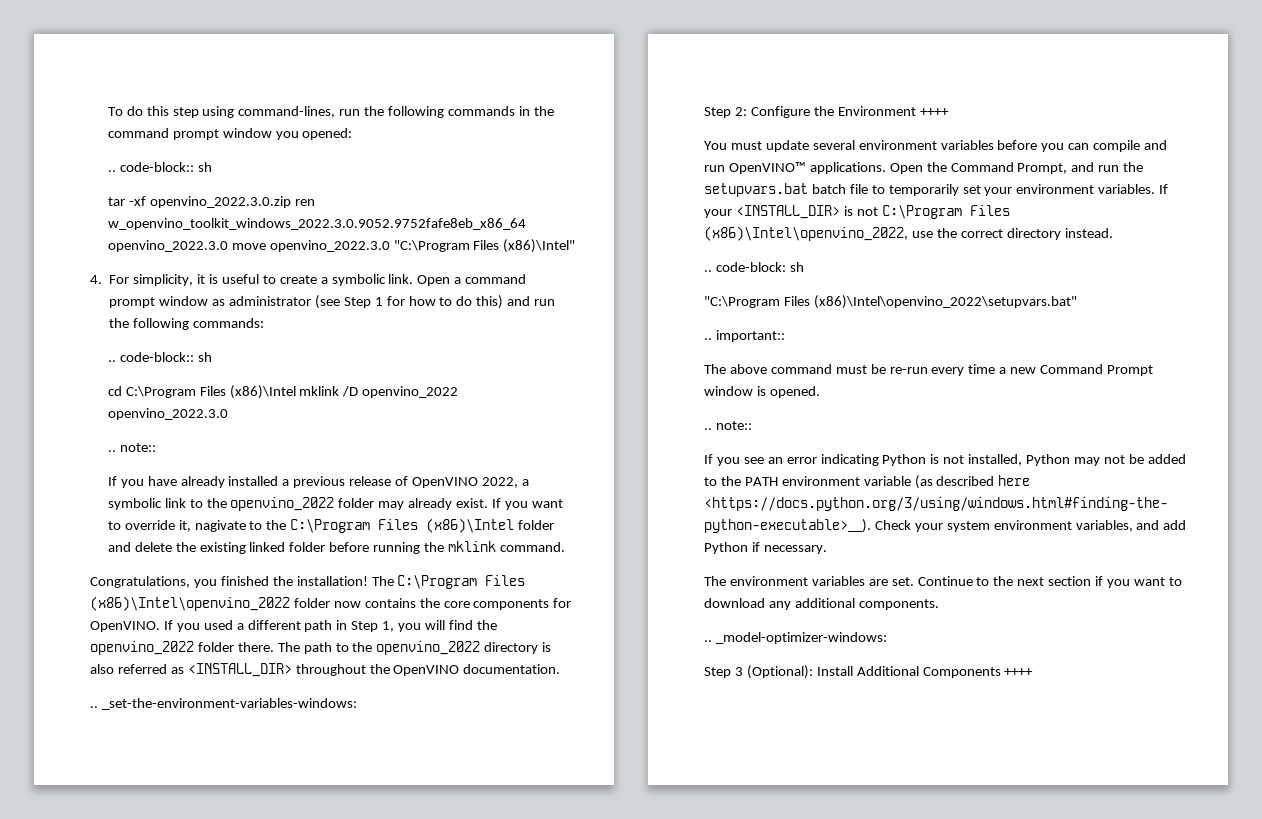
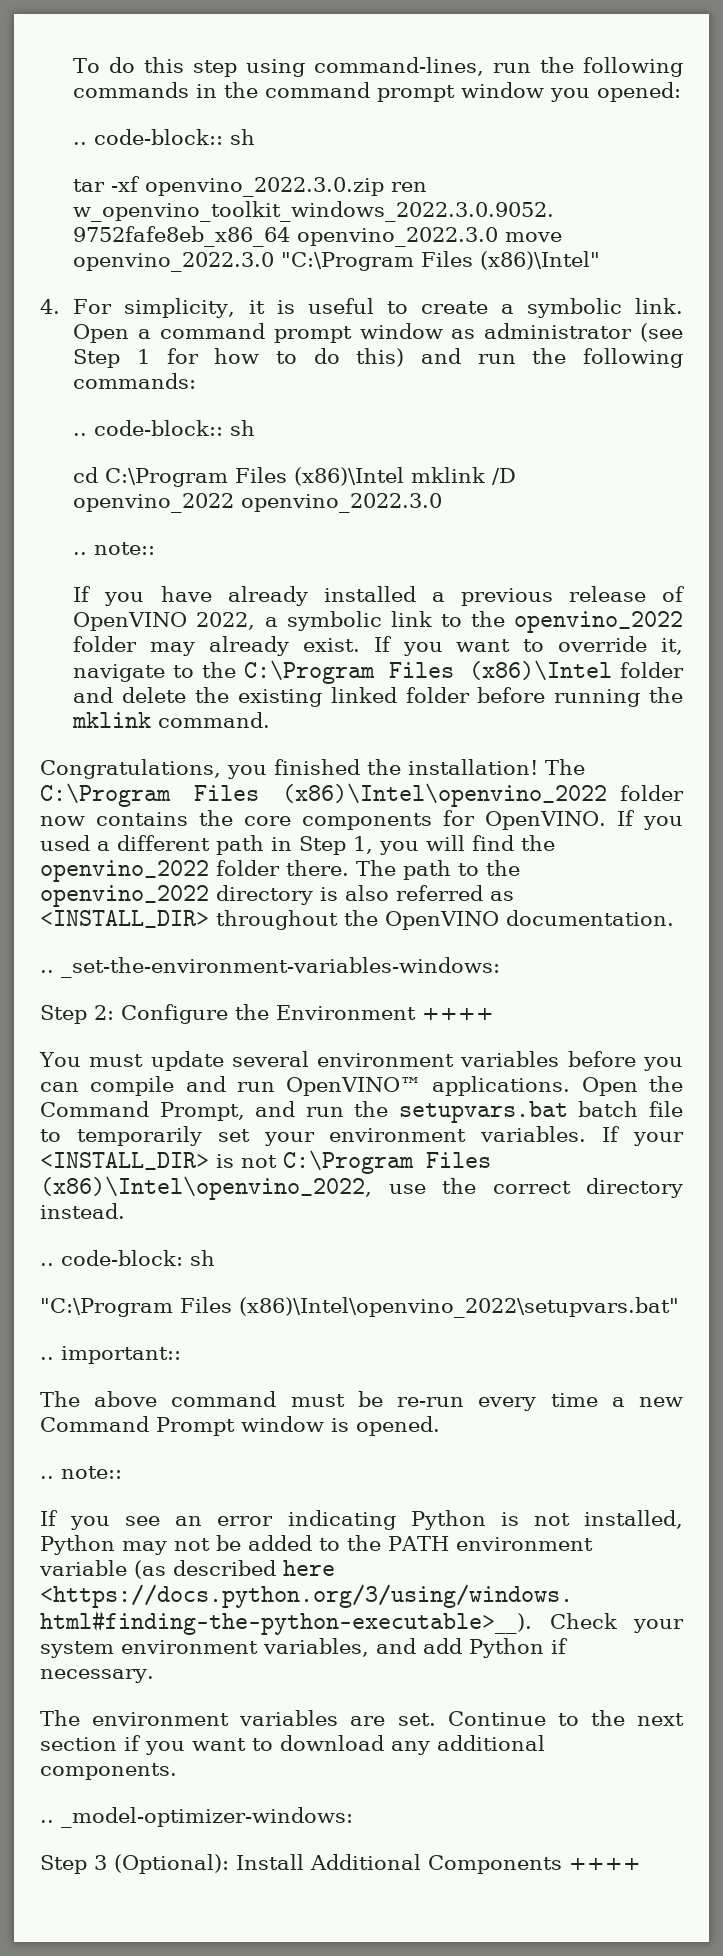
[194,520,246,532] nagivate -> [73,664,166,682] navigate

